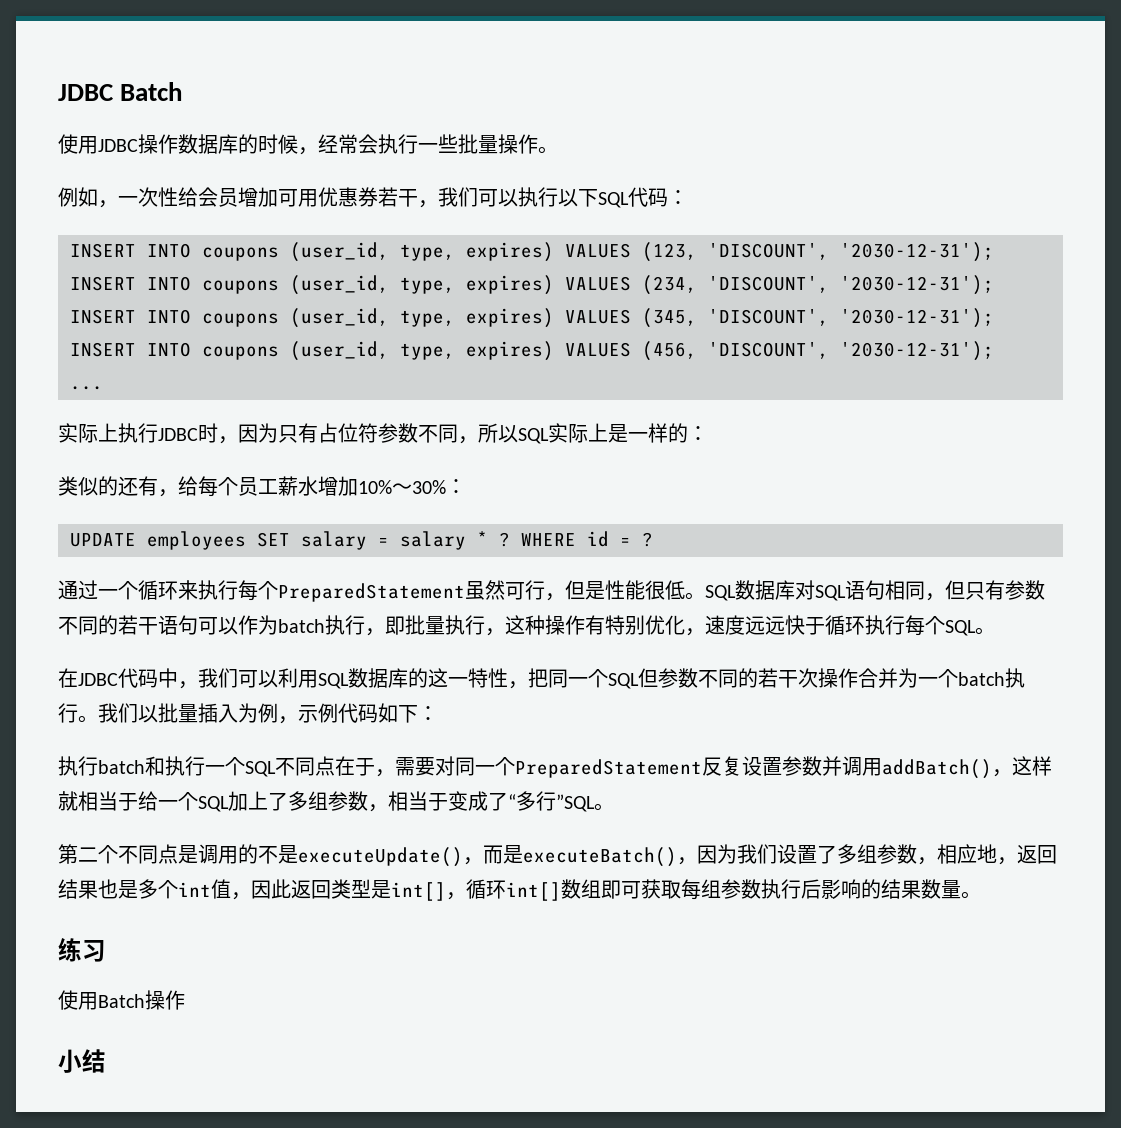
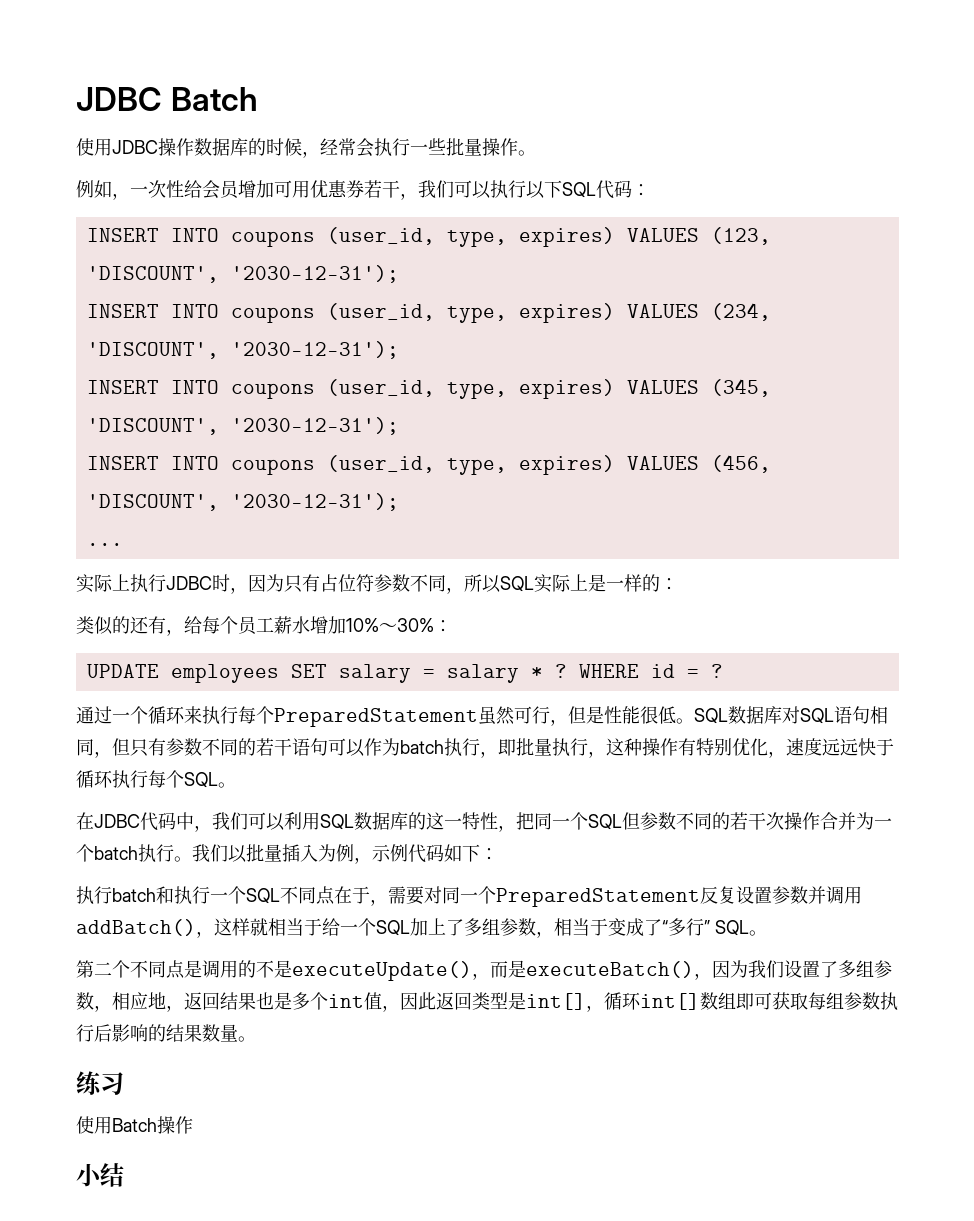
[556,794,595,812] ”SQL -> [704,920,749,936] ” SQL

